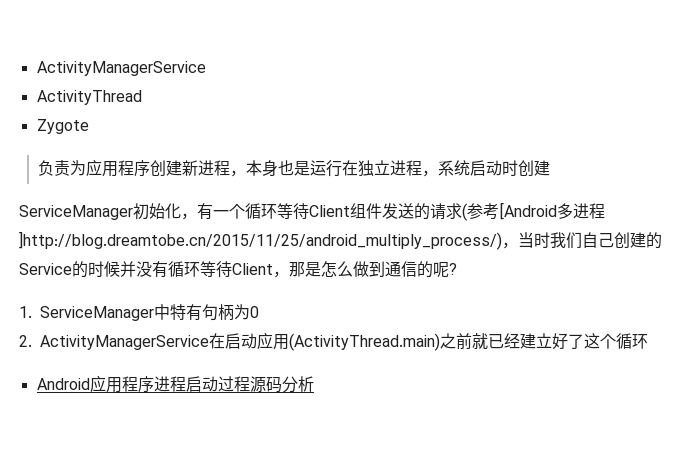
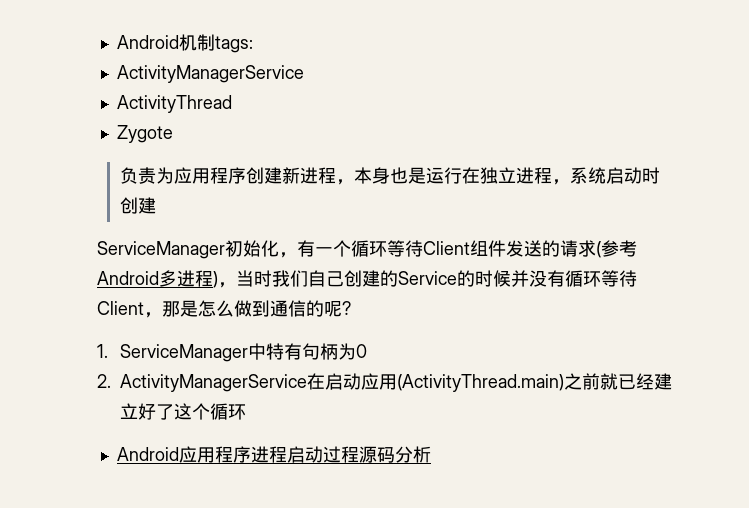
(36, 68) none -> [116,34,253,53] Android机制tags: //
[499,202,605,220] [19,231,502,250] [Android多进程]http://blog.dreamtobe.cn/2015/11/25/android_multiply_process/) -> [97,270,218,288] Android多进程)

